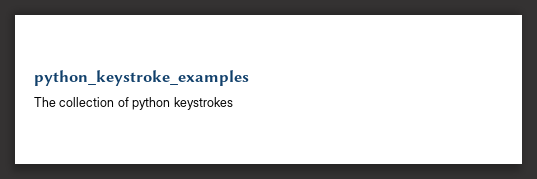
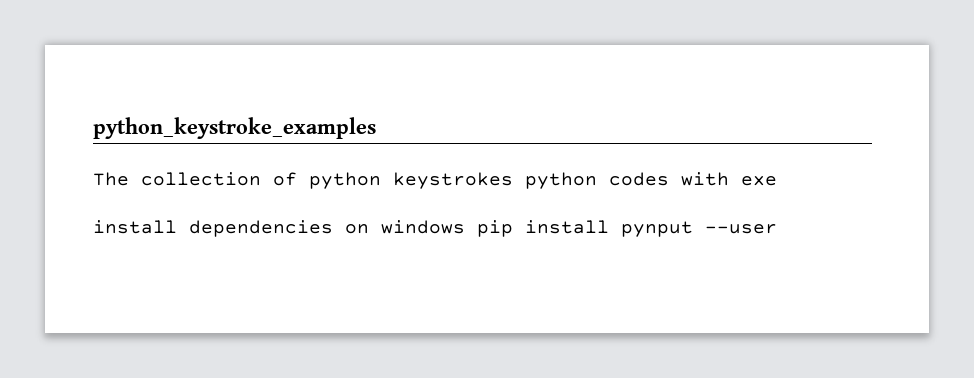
(233, 103) none -> [525,172,777,189] [93,220,777,237] python codes with exe // install dependencies on windows pip install pynput --user

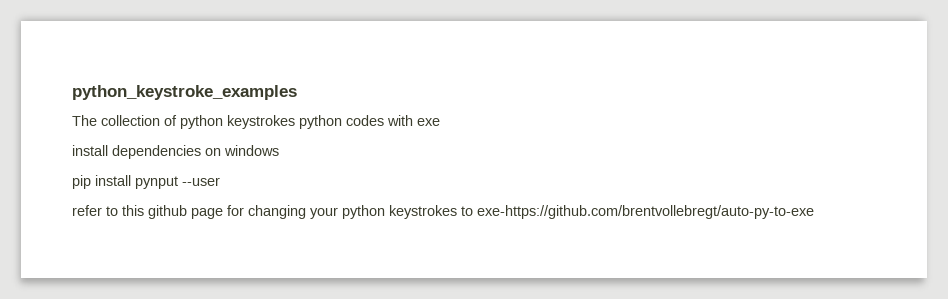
(465, 227) none -> (279, 150) //
(777, 229) none -> [72,205,814,219] // refer to this github page for changing your python keystrokes to exe-https://github.com/brentvollebregt/auto-py-to-exe

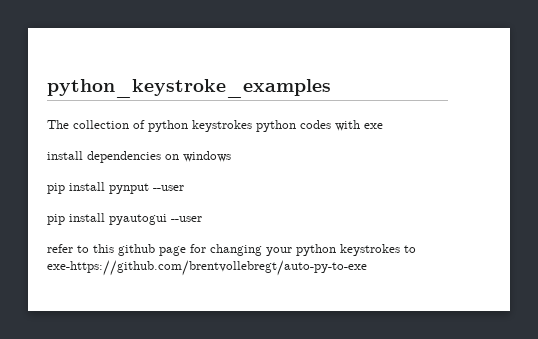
(220, 181) none -> [47,213,202,225] // pip install pyautogui --user

